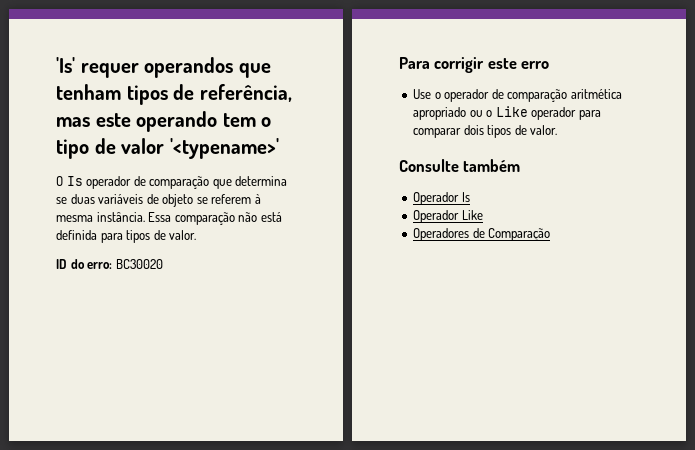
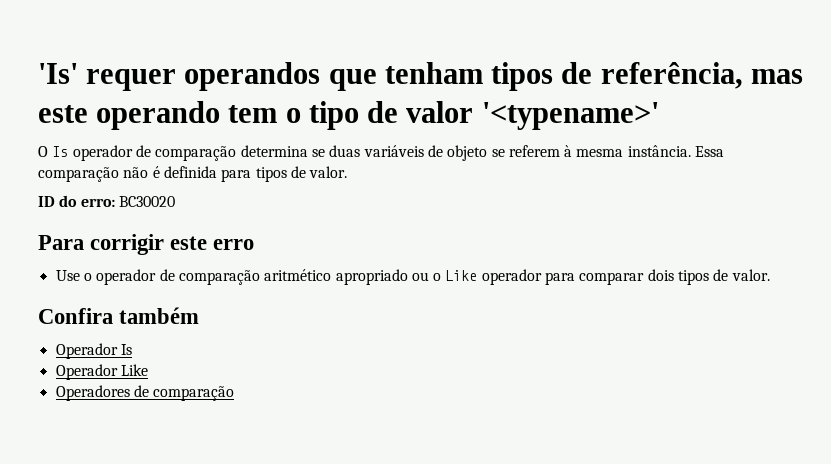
[212,179,232,189] que -> (237, 153) none
[260,212,282,222] está -> [152,166,160,178] é
[570,89,622,99] aritmética -> [264,269,332,281] aritmético
[399,159,459,172] Consulte -> [38,308,113,324] Confira
[488,228,551,241] Comparação -> [153,386,235,401] comparação

